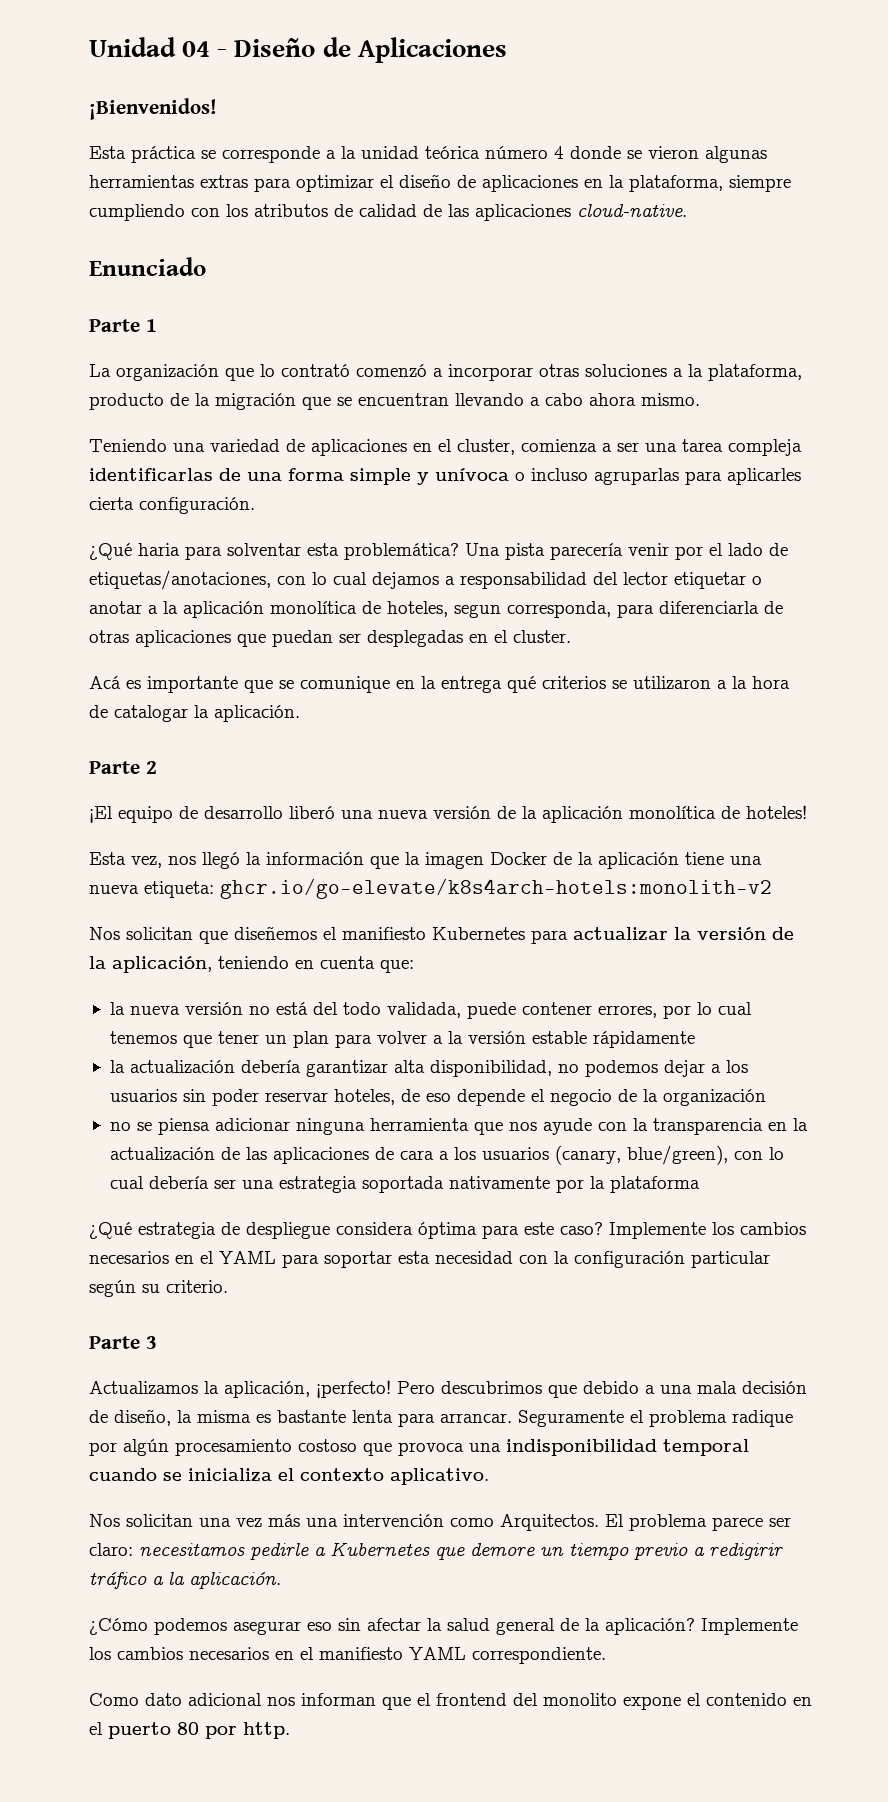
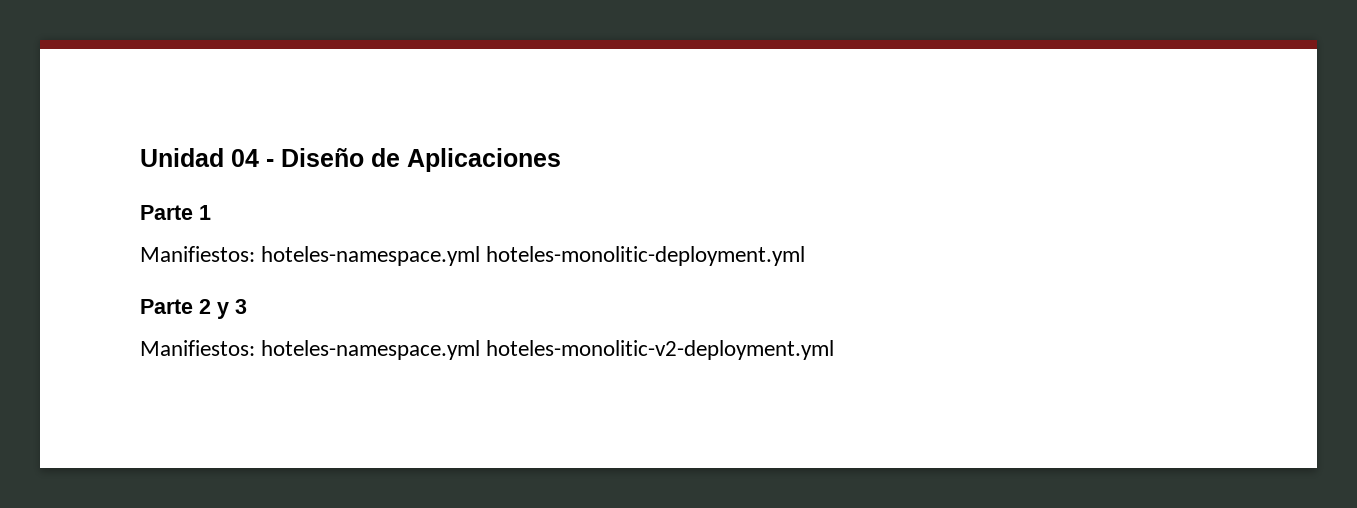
[89,98,217,120] [89,146,767,163] [89,174,791,192] [89,204,687,221] [89,257,206,276] [89,319,157,332] [89,364,802,381] [89,393,700,410] [89,439,802,456] [89,468,801,485] [89,497,255,514] [89,543,788,560] [89,570,762,590] [89,601,783,618] [89,630,571,647] [89,676,790,693] [89,705,300,722] [89,761,157,774] [89,805,807,823] [89,852,762,869] [89,878,772,899] [89,926,794,944] [89,956,414,973] [109,1002,752,1019] [109,1031,695,1048] [109,1060,748,1077] [109,1089,766,1106] [109,1118,808,1135] [109,1145,784,1165] [109,1176,700,1193] [89,1222,806,1239] [89,1251,770,1268] [89,1280,228,1297] [89,1336,157,1349] [89,1380,807,1398] [89,1409,793,1427] [89,1439,749,1456] [89,1468,489,1485] [89,1514,791,1531] [89,1542,783,1560] [89,1572,281,1589] [89,1618,798,1635] [89,1647,606,1664] [89,1693,812,1710] [89,1722,290,1739] ¡Bienvenidos! // Esta práctica se corresponde a la unidad teórica número 4 donde se vieron algunas herramientas extras para optimizar el diseño de aplicaciones en la plataforma, siempre cumpliendo con los atributos de calidad de las aplicaciones cloud-native. // Enunciado // Parte 1 // La organización que lo contrató comenzó a incorporar otras soluciones a la plataforma, producto de la migración que se encuentran llevando a cabo ahora mismo. // Teniendo una variedad de aplicaciones en el cluster, comienza a ser una tarea compleja identificarlas de una forma simple y unívoca o incluso agruparlas para aplicarles cierta configuración. // ¿Qué haria para solventar esta problemática? Una pista parecería venir por el lado de etiquetas/anotaciones, con lo cual dejamos a responsabilidad del lector etiquetar o anotar a la aplicación monolítica de hoteles, segun corresponda, para diferenciarla de otras aplicaciones que puedan ser desplegadas en el cluster. // Acá es importante que se comunique en la entrega qué criterios se utilizaron a la hora de catalogar la aplicación. // Parte 2 // ¡El equipo de desarrollo liberó una nueva versión de la aplicación monolítica de hoteles! // Esta vez, nos llegó la información que la imagen Docker de la aplicación tiene una nueva etiqueta: ghcr.io/go-elevate/k8s4arch-hotels:monolith-v2 // Nos solicitan que diseñemos el manifiesto Kubernetes para actualizar la versión de la aplicación, teniendo en cuenta que: // la nueva versión no está del todo validada, puede contener errores, por lo cual tenemos que tener un plan para volver a la versión estable rápidamente // la actualización debería garantizar alta disponibilidad, no podemos dejar a los usuarios sin poder reservar hoteles, de eso depende el negocio de la organización // no se piensa adicionar ninguna herramienta que nos ayude con la transparencia en la actualización de las aplicaciones de cara a los usuarios (canary, blue/green), con lo cual debería ser una estrategia soportada nativamente por la plataforma // ¿Qué estrategia de despliegue considera óptima para este caso? Implemente los cambios necesarios en el YAML para soportar esta necesidad con la configuración particular según su criterio. // Parte 3 // Actualizamos la aplicación, ¡perfecto! Pero descubrimos que debido a una mala decisión de diseño, la misma es bastante lenta para arrancar. Seguramente el problema radique por algún procesamiento costoso que provoca una indisponibilidad temporal cuando se inicializa el contexto aplicativo. // Nos solicitan una vez más una intervención como Arquitectos. El problema parece ser claro: necesitamos pedirle a Kubernetes que demore un tiempo previo a redigirir tráfico a la aplicación. // ¿Cómo podemos asegurar eso sin afectar la salud general de la aplicación? Implemente los cambios necesarios en el manifiesto YAML correspondiente. // Como dato adicional nos informan que el frontend del monolito expone el contenido en el puerto 80 por http. -> [140,205,211,220] [140,246,806,266] [140,299,247,319] [140,340,835,360] Parte 1 // Manifiestos: hoteles-namespace.yml hoteles-monolitic-deployment.yml // Parte 2 y 3 // Manifiestos: hoteles-namespace.yml hoteles-monolitic-v2-deployment.yml

